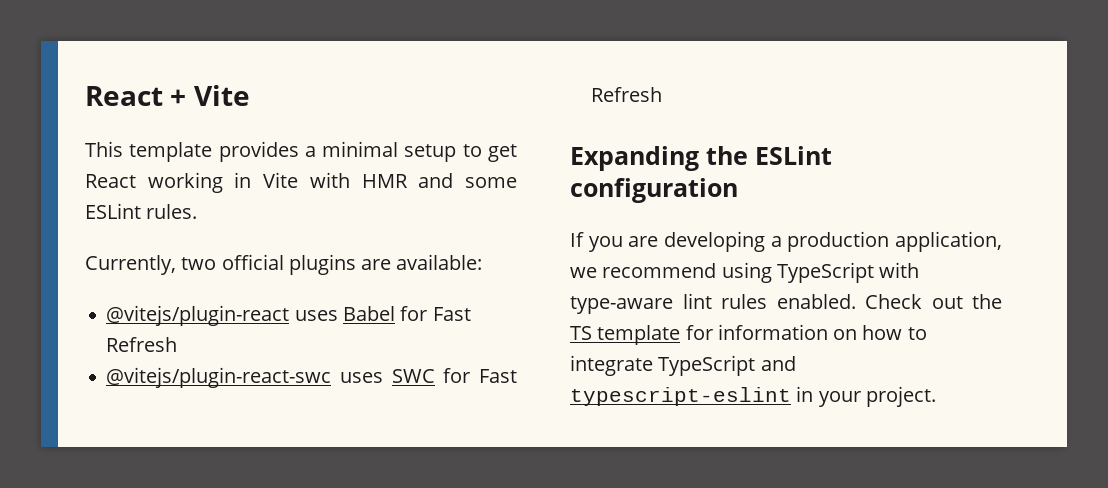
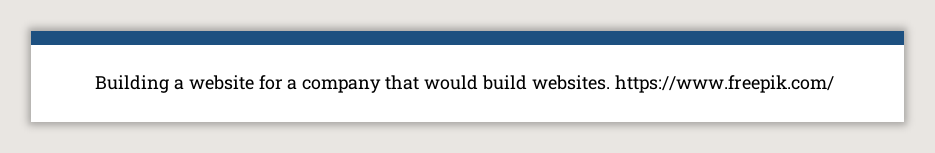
[85,85,250,106] [85,141,517,162] [85,172,517,193] [85,203,198,219] [85,254,483,275] [106,305,471,326] [106,337,178,352] [106,367,517,388] [591,87,663,102] [570,146,832,171] [570,178,738,203] [570,231,1002,252] [570,262,920,283] [570,293,1002,314] [570,324,927,345] [570,355,796,376] [570,386,936,407] React + Vite // This template provides a minimal setup to get React working in Vite with HMR and some ESLint rules. // Currently, two official plugins are available: // @vitejs/plugin-react uses Babel for Fast Refresh // @vitejs/plugin-react-swc uses SWC for Fast Refresh // Expanding the ESLint configuration // If you are developing a production application, we recommend using TypeScript with type-aware lint rules enabled. Check out the TS template for information on how to integrate TypeScript and typescript-eslint in your project. -> [95,75,834,93] Building a website for a company that would build websites. https://www.freepik.com/

